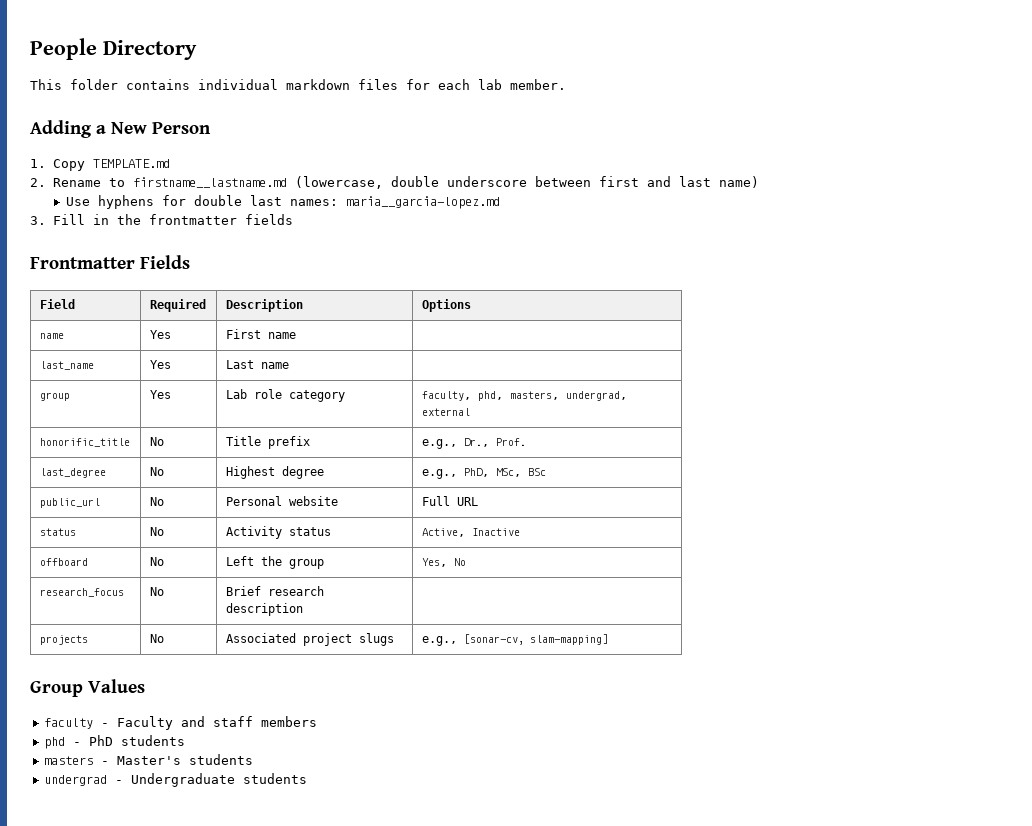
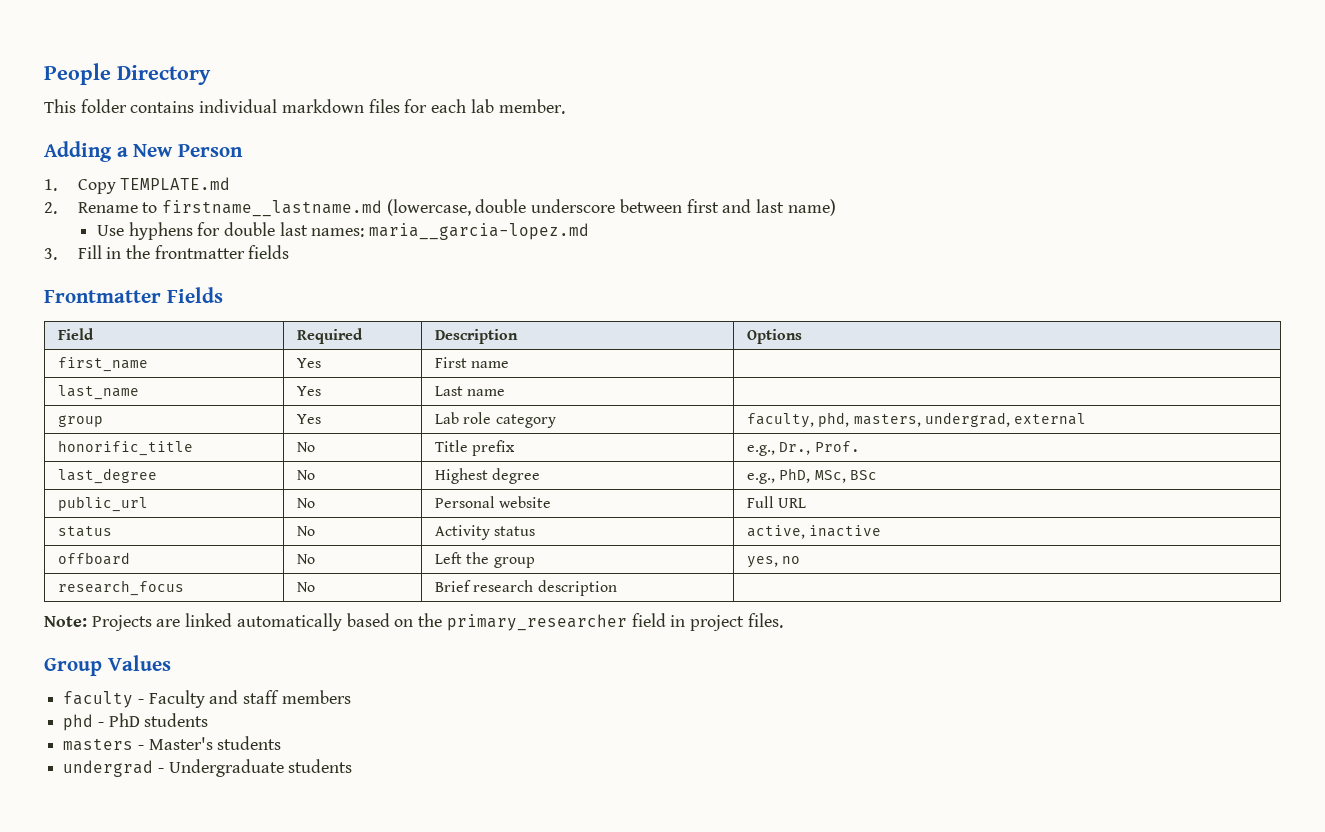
[39,333,64,339] name -> [57,357,148,372] first_name
[421,528,520,537] Active, Inactive -> [746,525,882,539] active, inactive
[421,558,466,567] Yes, No -> [746,556,801,568] yes, no
[39,635,88,645] [149,634,164,643] [225,633,394,646] [421,634,608,646] // projects | No | Associated project slugs | e.g., [sonar-cv, slam-mapping] -> [44,613,783,631] // Note: Projects are linked automatically based on the primary_researcher field in project files.

